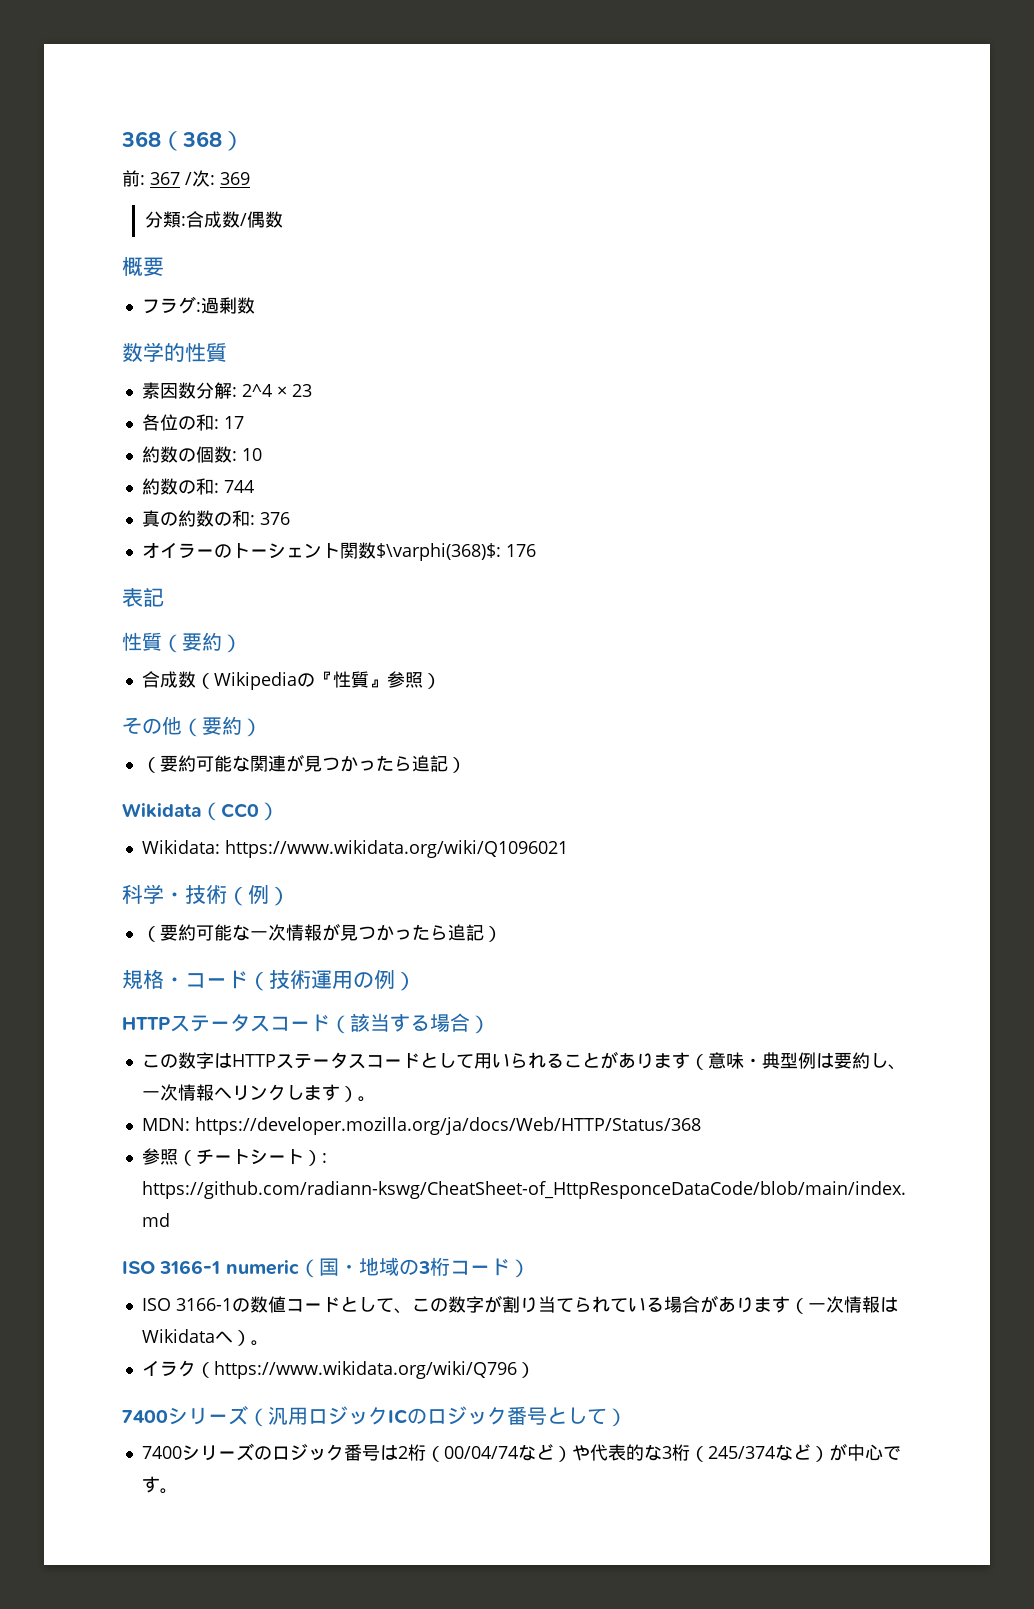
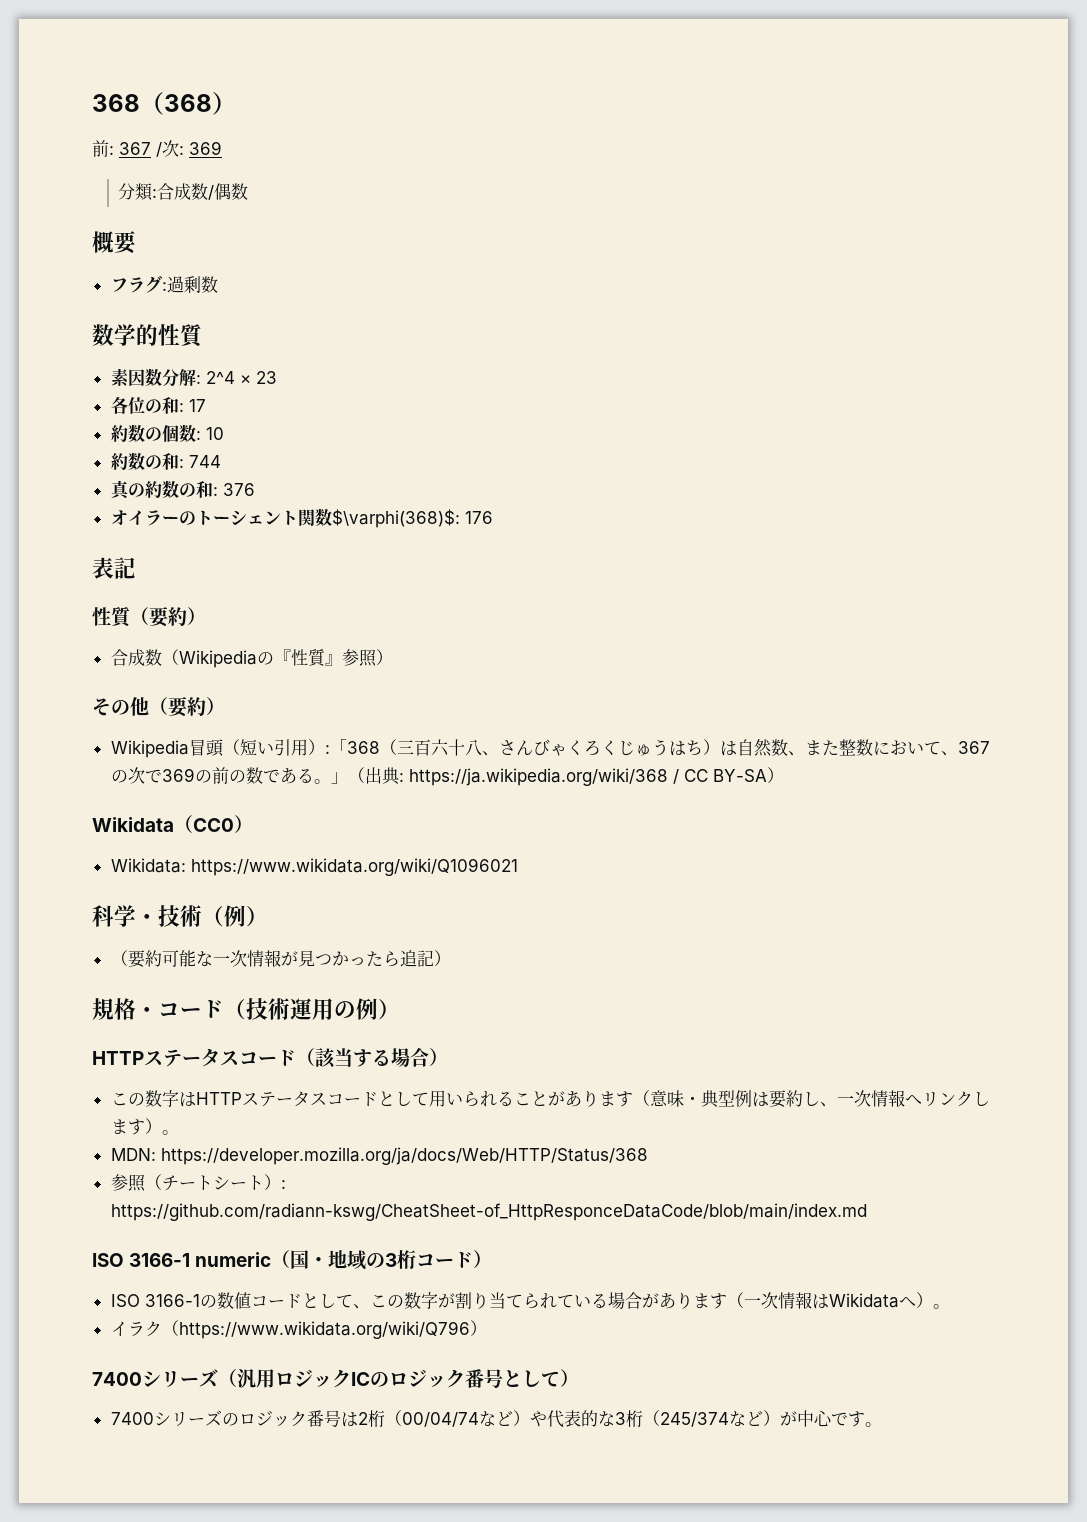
[141,754,448,773] （要約可能な関連が見つかったら追記 -> [110,739,990,758] [110,767,767,786] Wikipedia冒頭（短い引用）:「368（三百六十八、さんびゃくろくじゅうはち）は自然数、また整数において、367の次で369の前の数である。」（出典: https://ja.wikipedia.org/wiki/368 / CC BY-SA

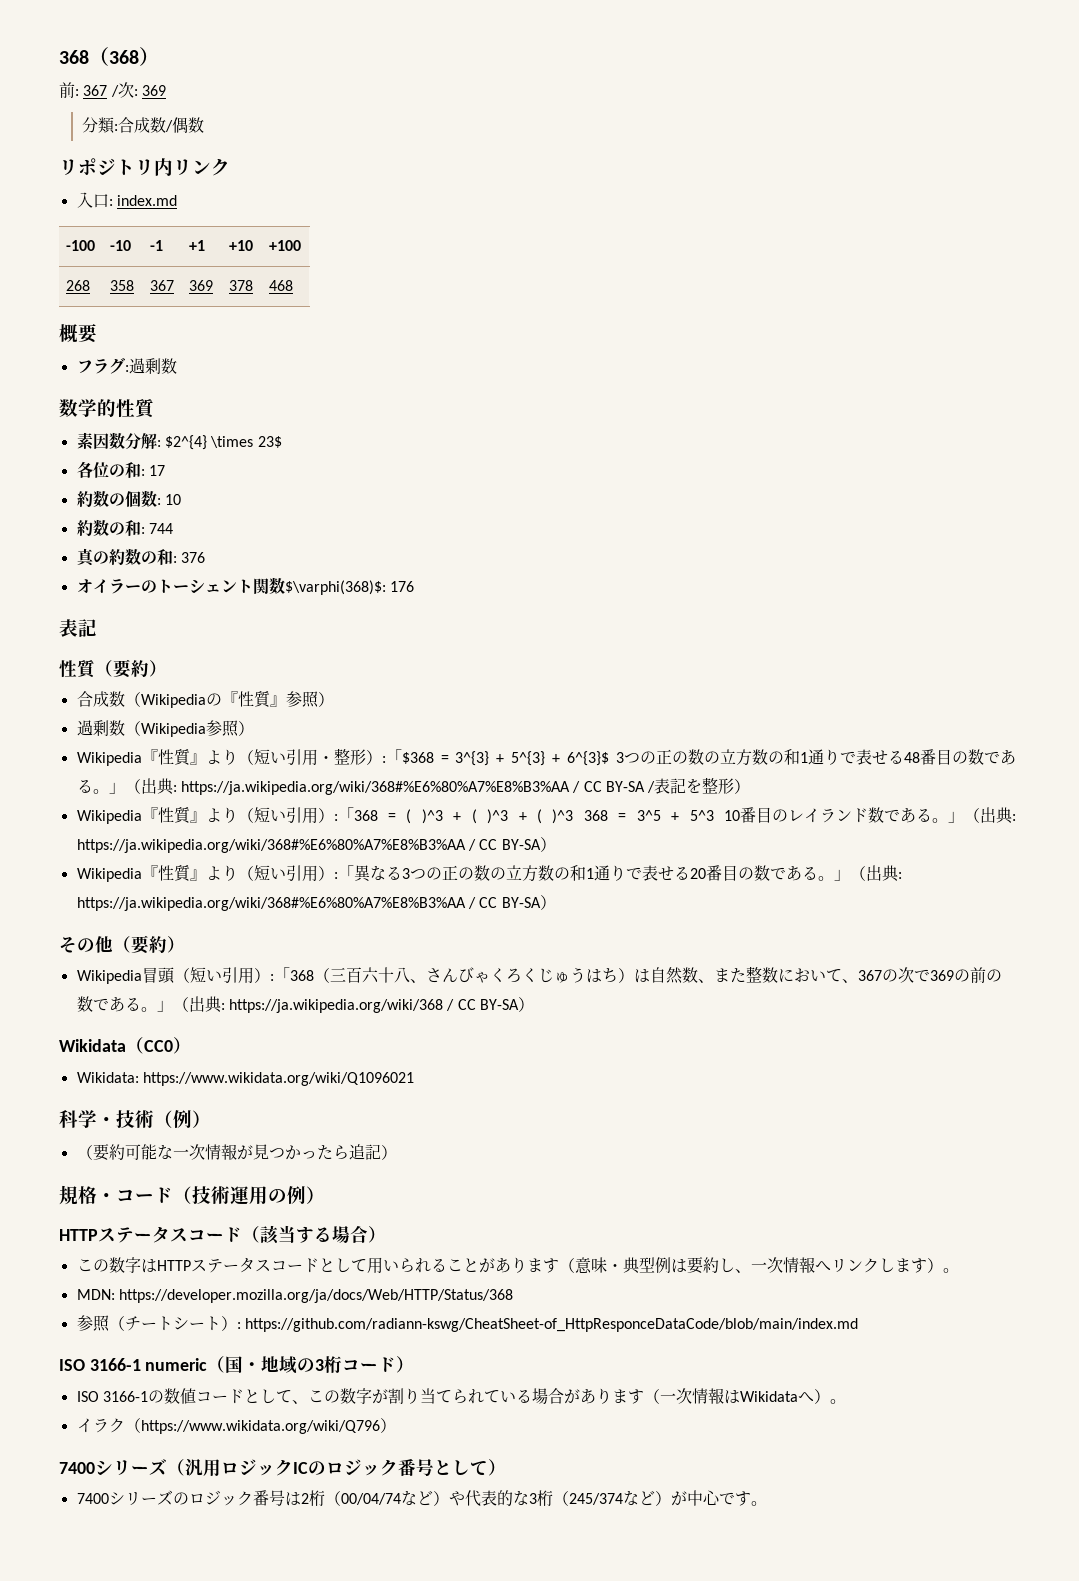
(249, 191) none -> [59,158,230,176] [76,192,177,208] [66,240,96,251] [110,240,132,251] [150,240,164,251] [189,240,206,251] [229,240,254,251] [269,240,302,251] [66,280,91,291] [110,280,135,291] [150,280,175,291] [189,280,214,291] [229,280,254,291] [269,280,294,291] // リポジトリ内リンク // 入口: index.md // -100 | -10 | -1 | +1 | +10 | +100 // 268 | 358 | 367 | 369 | 378 | 468
[205,371,277,384] 2^4 × 23 -> [164,435,282,450] $2^{4} \times 23$
(393, 657) none -> [76,720,254,737] [76,748,1016,766] [76,777,751,795] [76,807,1016,824] [76,837,556,853] [76,865,902,882] [76,895,556,911] // 過剰数（Wikipedia参照） // Wikipedia『性質』より（短い引用・整形）:「$368 = 3^{3} + 5^{3} + 6^{3}$ 3つの正の数の立方数の和1通りで表せる48番目の数である。」（出典: https://ja.wikipedia.org/wiki/368#%E6%80%A7%E8%B3%AA / CC BY-SA /表記を整形） // Wikipedia『性質』より（短い引用）:「368 = ( )^3 + ( )^3 + ( )^3 368 = 3^5 + 5^3 10番目のレイランド数である。」（出典: https://ja.wikipedia.org/wiki/368#%E6%80%A7%E8%B3%AA / CC BY-SA） // Wikipedia『性質』より（短い引用）:「異なる3つの正の数の立方数の和1通りで表せる20番目の数である。」（出典: https://ja.wikipedia.org/wiki/368#%E6%80%A7%E8%B3%AA / CC BY-SA）

